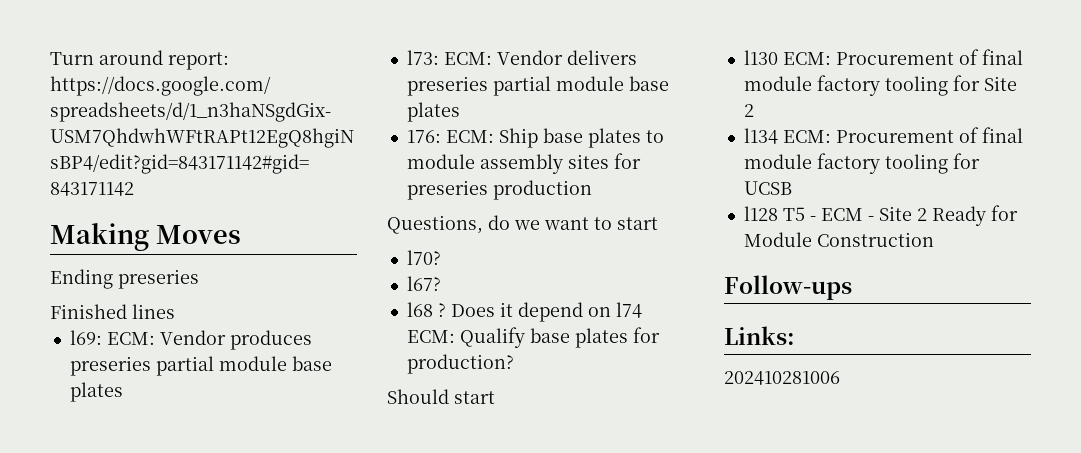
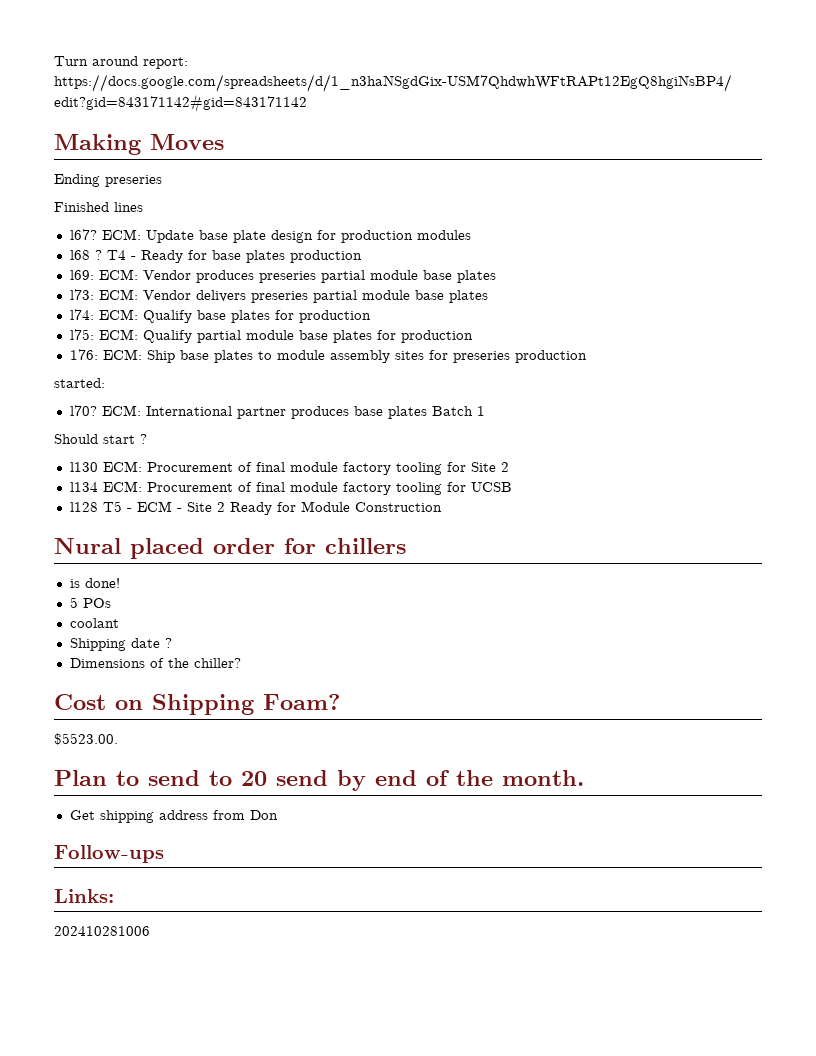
(175, 311) none -> [69,229,471,243] [69,250,362,263] // l67? ECM: Update base plate design for production modules // l68 ? T4 - Ready for base plates production
(460, 112) none -> [69,309,371,323] [69,329,473,343] // l74: ECM: Qualify base plates for production // l75: ECM: Qualify partial module base plates for production
[387,215,658,234] [406,250,441,265] [406,276,441,291] [406,302,642,322] [406,327,660,348] [406,354,514,374] Questions, do we want to start // l70? // l67? // l68 ? Does it depend on l74 ECM: Qualify base plates for production? -> [54,378,105,388] [69,405,485,419] started: // l70? ECM: International partner produces base plates Batch 1
(495, 397) none -> [140,434,147,444] ?
(934, 239) none -> [54,538,406,559] [69,578,120,588] [69,597,111,608] [69,618,119,628] [69,638,172,651] [69,658,241,668] [54,694,340,715] [54,733,118,745] [54,770,584,791] [69,810,278,823] // Nural placed order for chillers // is done! // 5 POs // coolant // Shipping date ? // Dimensions of the chiller? // Cost on Shipping Foam? // $5523.00. // Plan to send to 20 send by end of the month. // Get shipping address from Don

